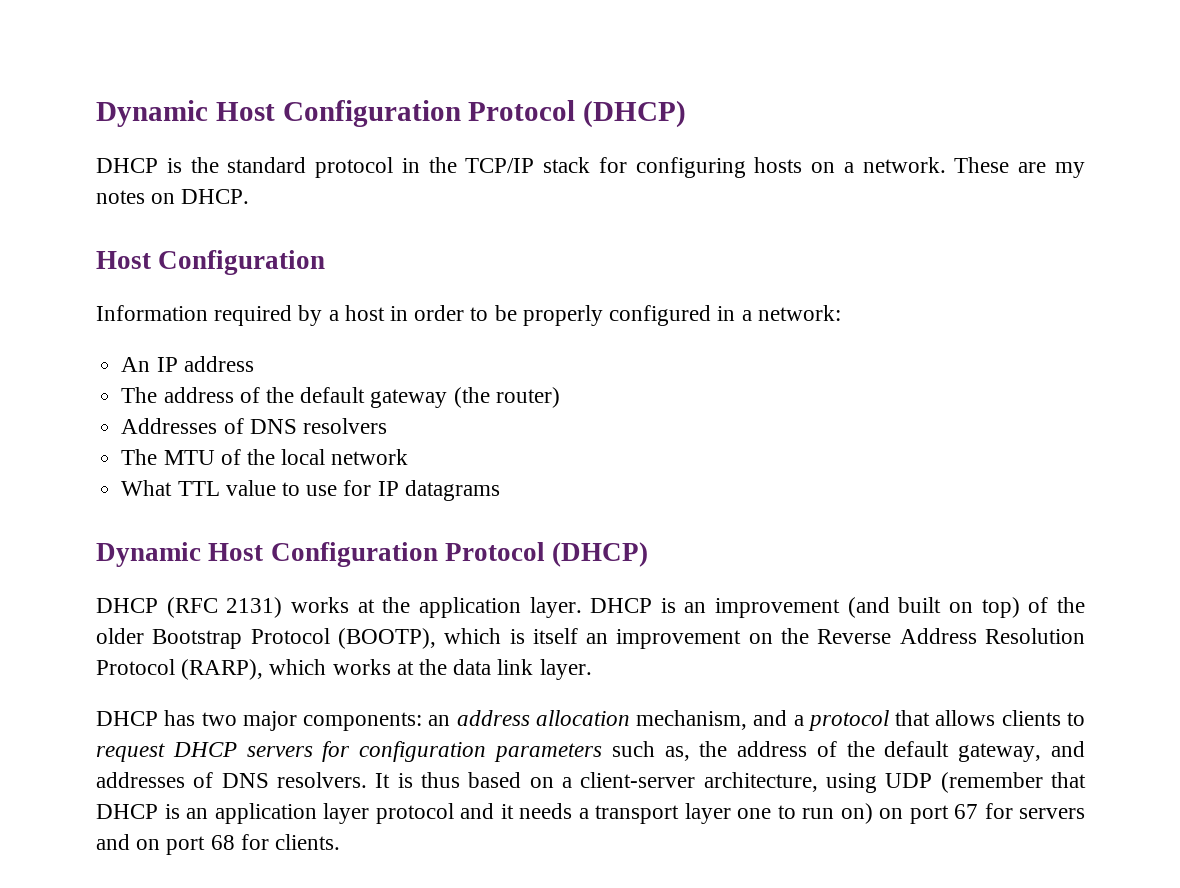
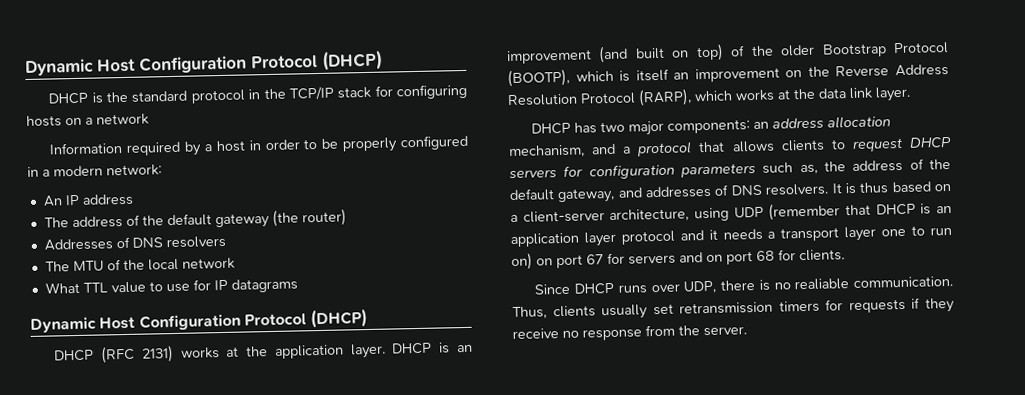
[862,157,1085,178] [96,189,250,204] [96,250,326,275] network. These are my notes on DHCP. // Host Configuration -> [96,113,149,126] network
(752, 315) none -> [53,165,103,177] modern
(341, 842) none -> [534,275,953,295] [512,297,955,320] [512,324,747,341] // Since DHCP runs over UDP, there is no realiable communication. Thus, clients usually set retransmission timers for requests if they receive no response from the server.

